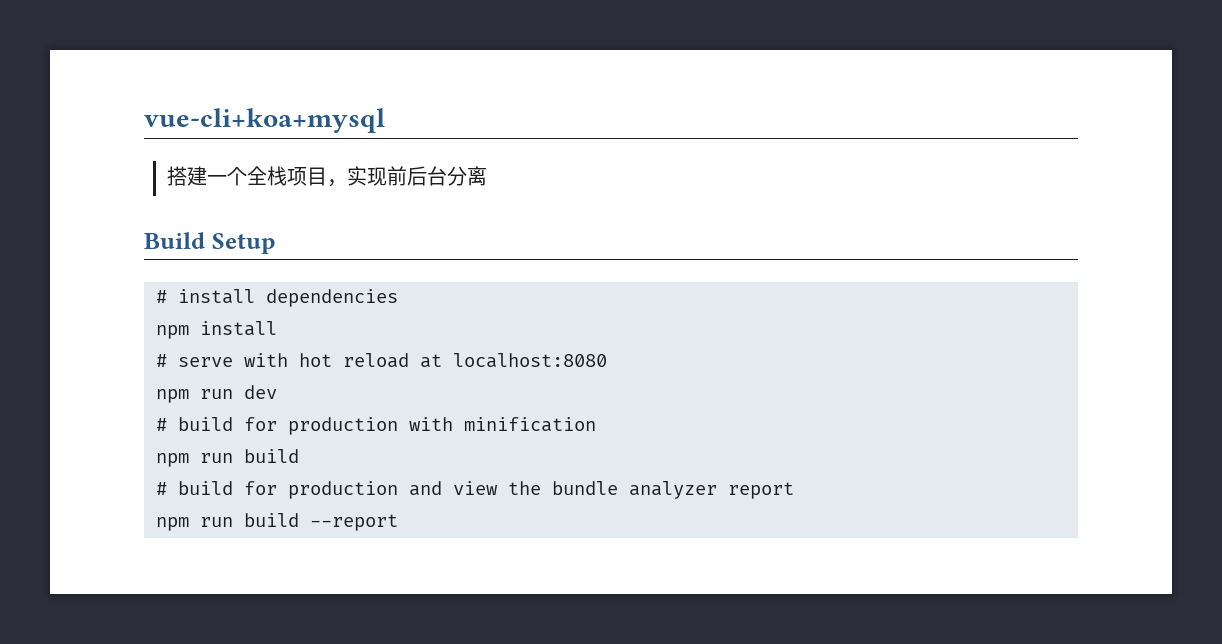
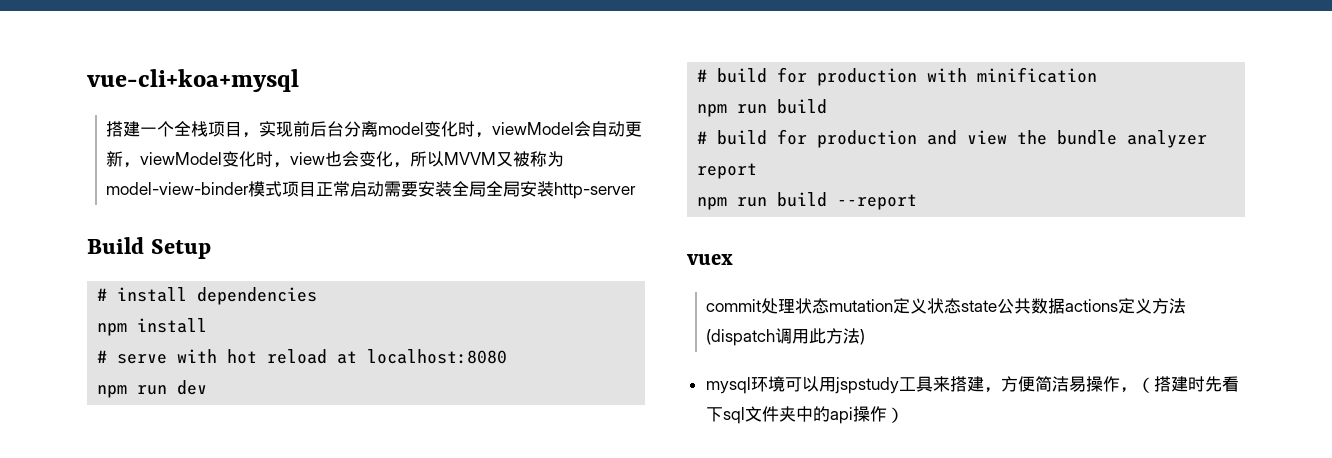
(488, 176) none -> [378,121,643,138] [106,151,565,168] [106,181,637,199] model变化时，viewModel会自动更新，viewModel变化时，view也会变化，所以MVVM又被称为model-view-binder模式项目正常启动需要安装全局全局安装http-server
(398, 522) none -> [687,254,733,265] [706,298,1187,314] [706,328,866,346] [705,376,1239,394] [705,406,904,424] // vuex // commit处理状态mutation定义状态state公共数据actions定义方法(dispatch调用此方法) // mysql环境可以用jspstudy工具来搭建，方便简洁易操作，（搭建时先看下sql文件夹中的api操作）

